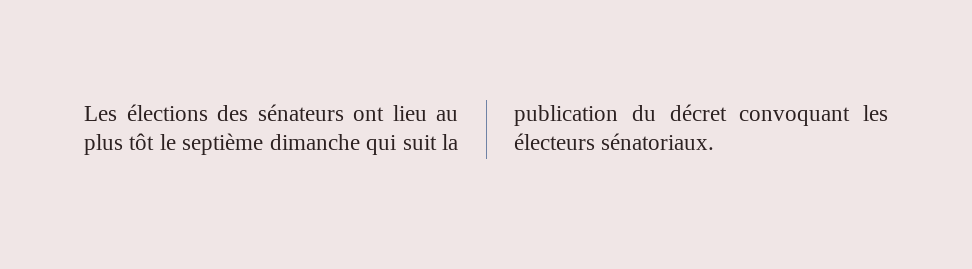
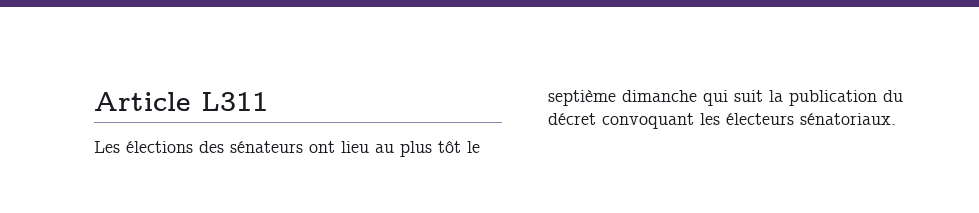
(84, 113) none -> [94,92,268,111] Article L311 //

